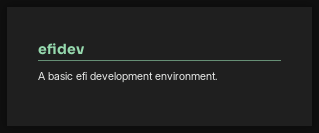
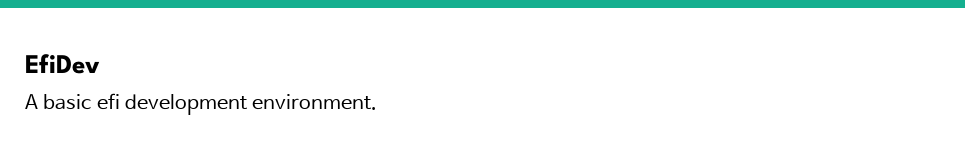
[38,43,85,55] efidev -> [25,54,100,74] EfiDev

